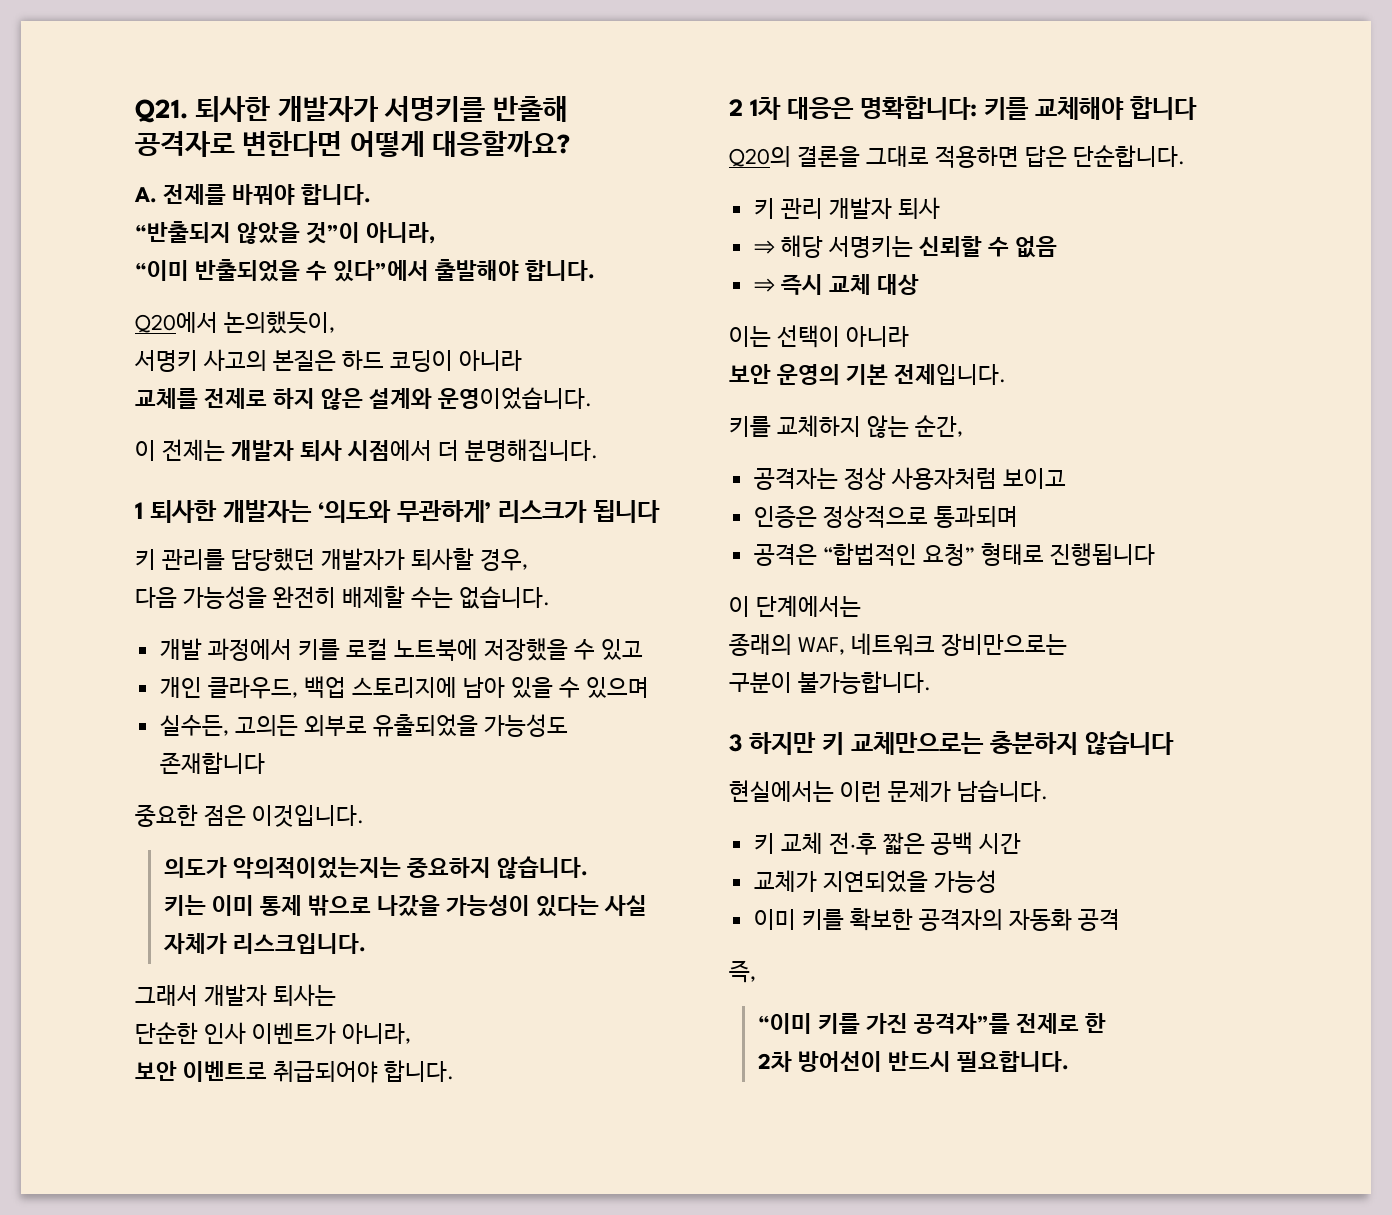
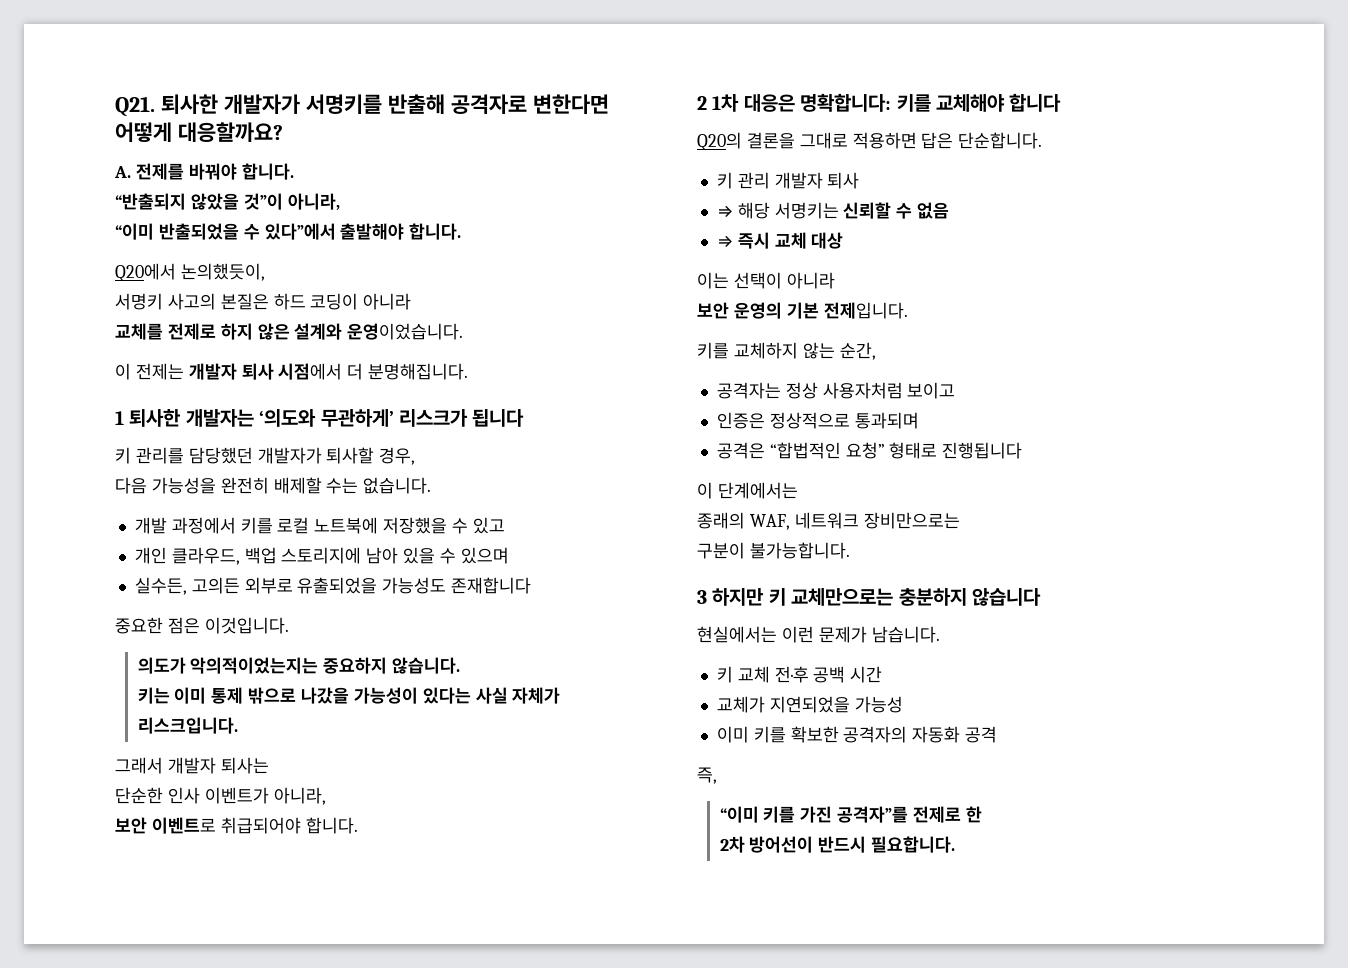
[882,832,925,854] 짧은 -> (809, 674) none

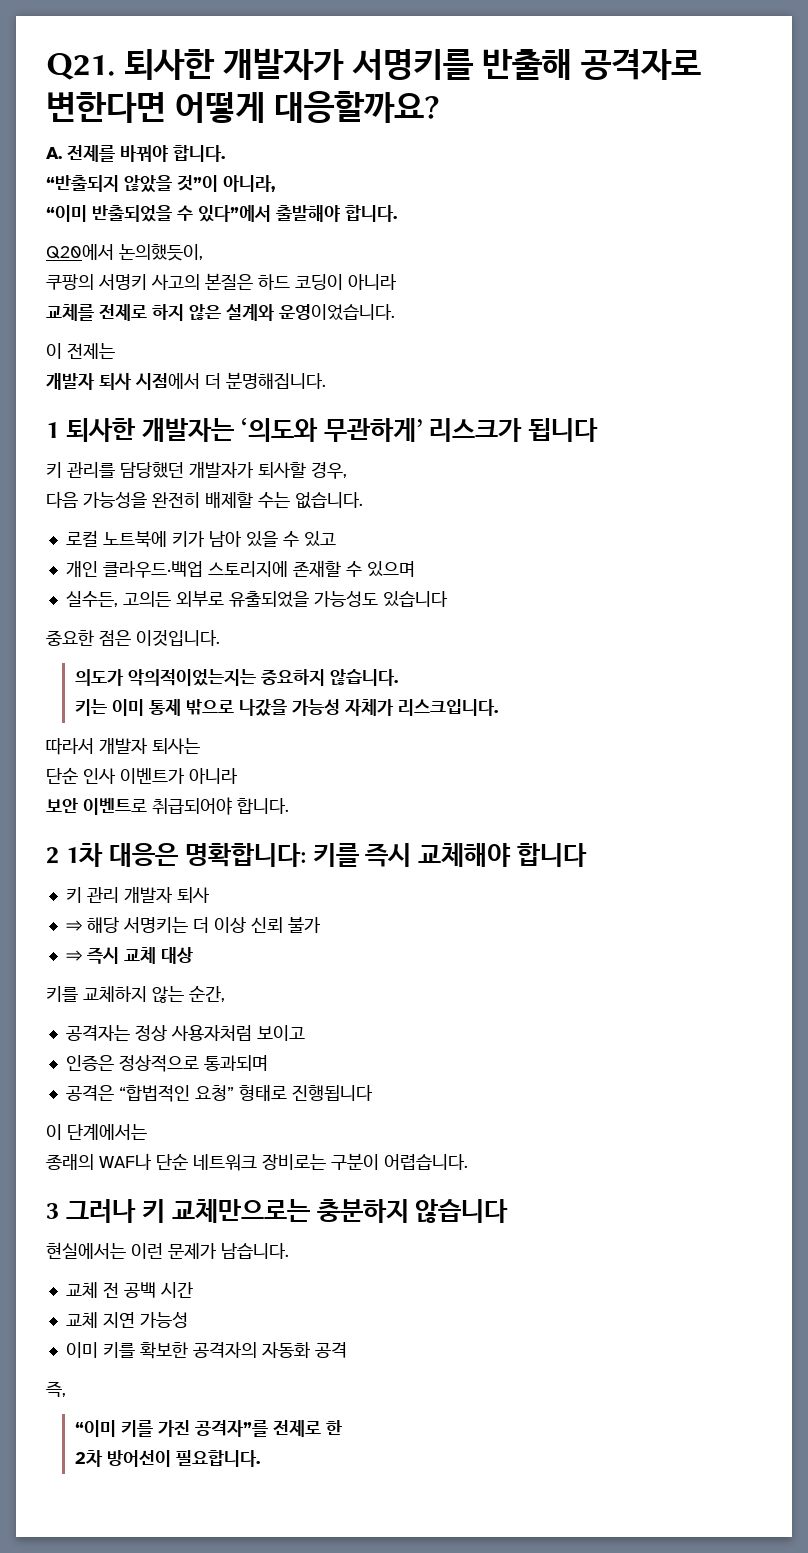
(265, 272) none -> [46,274,94,290] 쿠팡의
(184, 371) none -> (115, 351) //
[134,517,505,534] [134,547,436,565] 개발 과정에서 키를 로컬 노트북에 저장했을 수 있고 // 개인 클라우드, 백업 스토리지에 남아 있을 -> [65,530,336,547] [65,560,341,578] 로컬 노트북에 키가 남아 있을 수 있고 // 개인 클라우드·백업 스토리지에 존재할
[451,577,532,594] 존재합니다 -> [382,591,448,607] 있습니다
[353,687,508,704] 가능성이 있다는 사실 -> [291,699,340,716] 가능성
[115,757,163,774] 그래서 -> [46,738,94,755] 따라서
[115,787,163,804] 단순한 -> [46,767,78,784] 단순
[273,787,326,805] 아니라, -> [189,768,238,784] 아니라
(931, 103) none -> [365,843,412,867] 즉시
[697,132,1043,151] // Q20의 결론을 그대로 적용하면 답은 단순합니다. -> (588, 855) none
[843,202,950,219] 신뢰할 수 없음 -> [192,917,321,933] 더 이상 신뢰 불가
[697,272,835,289] [697,302,908,319] // 이는 선택이 아니라 // 보안 운영의 기본 전제입니다. -> (193, 955) none
[749,512,960,530] [697,542,850,559] WAF, 네트워크 장비만으로는 // 구분이 불가능합니다. -> [99,1153,468,1171] WAF나 단순 네트워크 장비로는 구분이 어렵습니다.
[712,588,765,606] 하지만 -> [65,1199,136,1223] 그러나
[716,666,809,683] 키 교체 전·후 -> [65,1282,119,1298] 교체 전
[716,696,850,713] 교체가 지연되었을 -> [65,1312,135,1328] 교체 지연
[818,836,867,853] 반드시 -> (171, 1458) none

